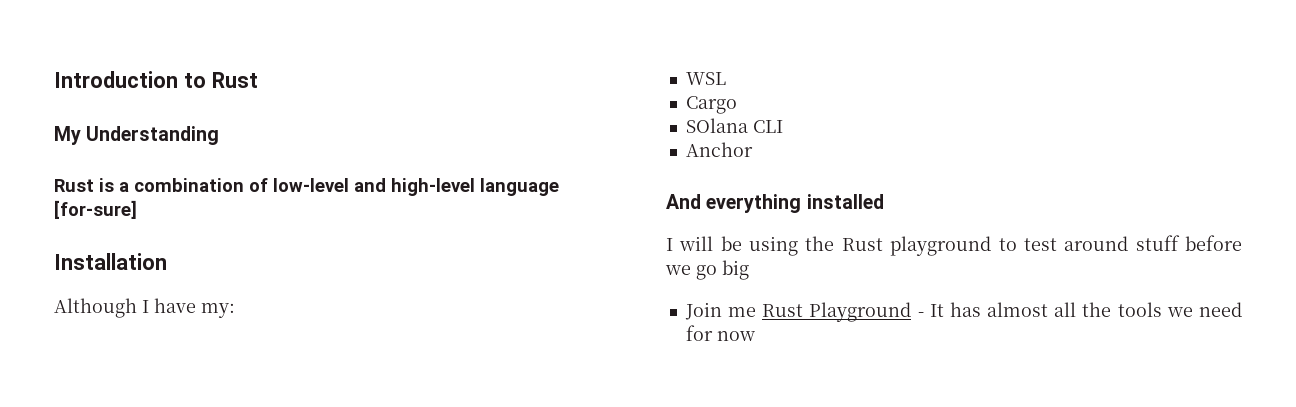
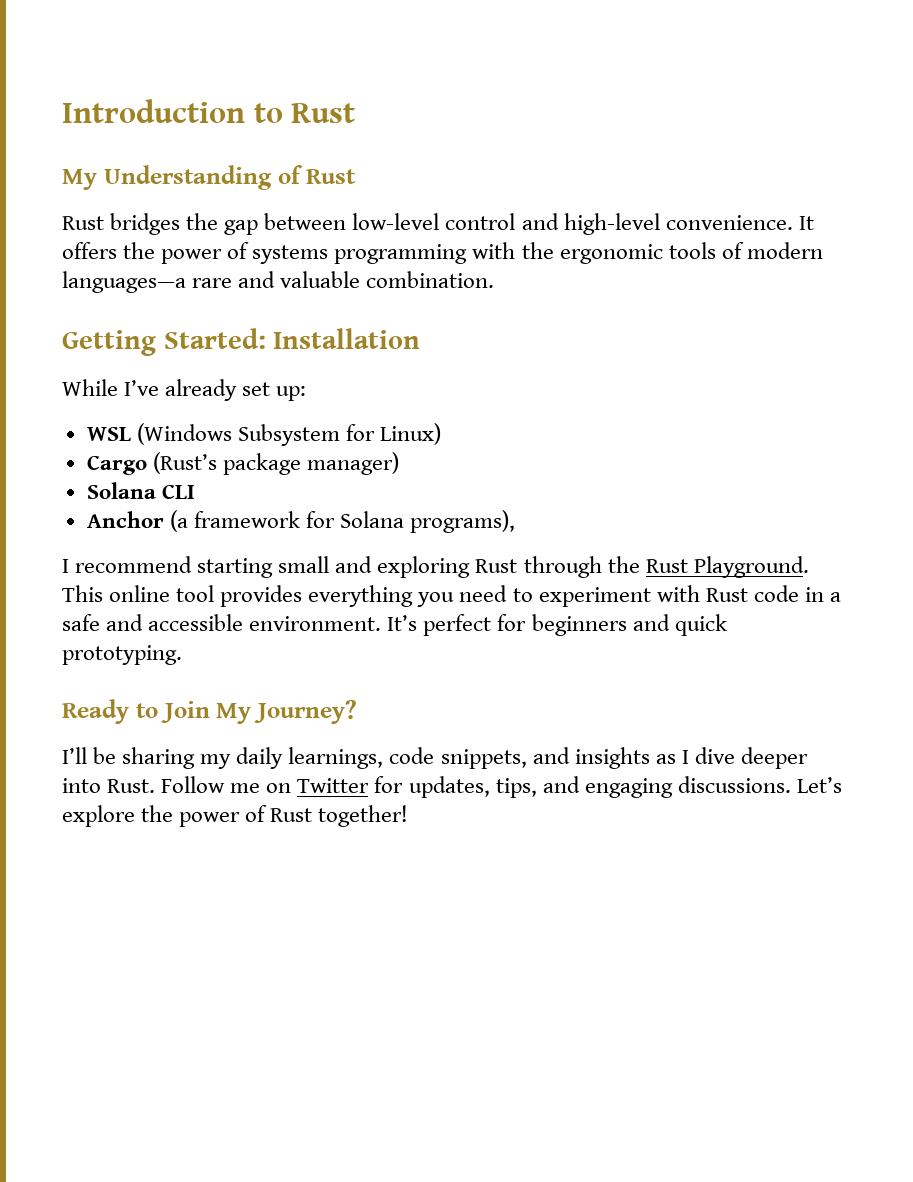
[54,178,559,196] [54,200,137,219] [54,253,167,270] [54,298,235,318] [685,72,726,85] [685,96,737,114] [685,118,783,133] [685,142,753,157] [666,194,884,213] [666,235,1242,256] [665,260,749,280] [684,302,1242,322] [685,325,755,341] // Rust is a combination of low-level and high-level language [for-sure] // Installation // Although I have my: // WSL // Cargo // SOlana CLI // Anchor // And everything installed // I will be using the Rust playground to test around stuff before we go big // Join me Rust Playground - It has almost all the tools we need for now -> [277,165,357,184] [62,213,814,235] [62,242,823,264] [62,271,495,293] [62,328,421,356] [62,379,307,401] [86,423,442,446] [86,452,399,475] [86,482,195,499] [86,510,516,533] [62,556,809,578] [62,585,841,607] [62,614,727,636] [62,645,182,665] [62,699,357,724] [62,747,808,769] [62,776,842,798] [62,805,409,827] of Rust // Rust bridges the gap between low-level control and high-level convenience. It offers the power of systems programming with the ergonomic tools of modern languages—a rare and valuable combination. // Getting Started: Installation // While I’ve already set up: // WSL (Windows Subsystem for Linux) // Cargo (Rust’s package manager) // Solana CLI // Anchor (a framework for Solana programs), // I recommend starting small and exploring Rust through the Rust Playground. This online tool provides everything you need to experiment with Rust code in a safe and accessible environment. It’s perfect for beginners and quick prototyping. // Ready to Join My Journey? // I’ll be sharing my daily learnings, code snippets, and insights as I dive deeper into Rust. Follow me on Twitter for updates, tips, and engaging discussions. Let’s explore the power of Rust together!

